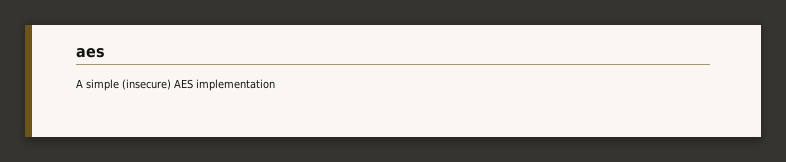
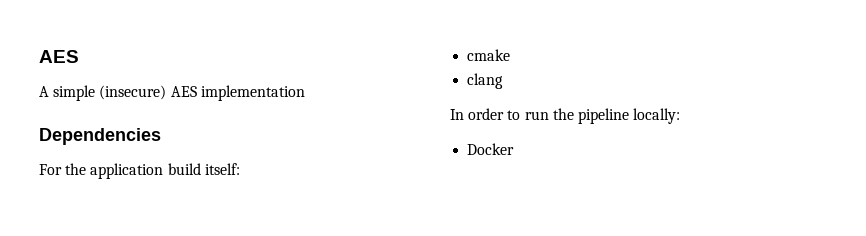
[76,48,105,58] aes -> [39,50,79,63] AES
(275, 85) none -> [39,128,161,145] [39,163,240,179] [467,49,511,61] [467,73,504,89] [450,108,681,124] [467,143,515,155] // Dependencies // For the application build itself: // cmake // clang // In order to run the pipeline locally: // Docker

